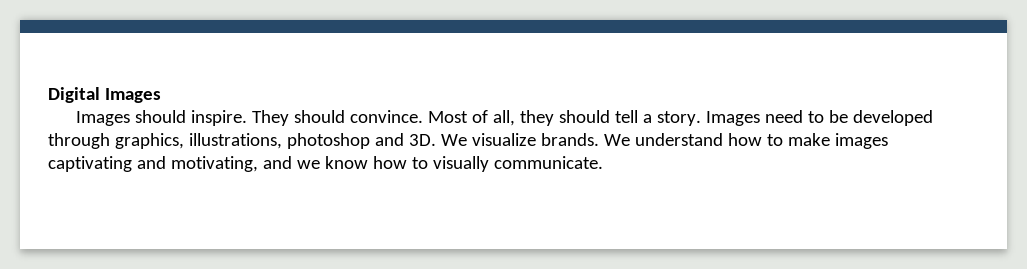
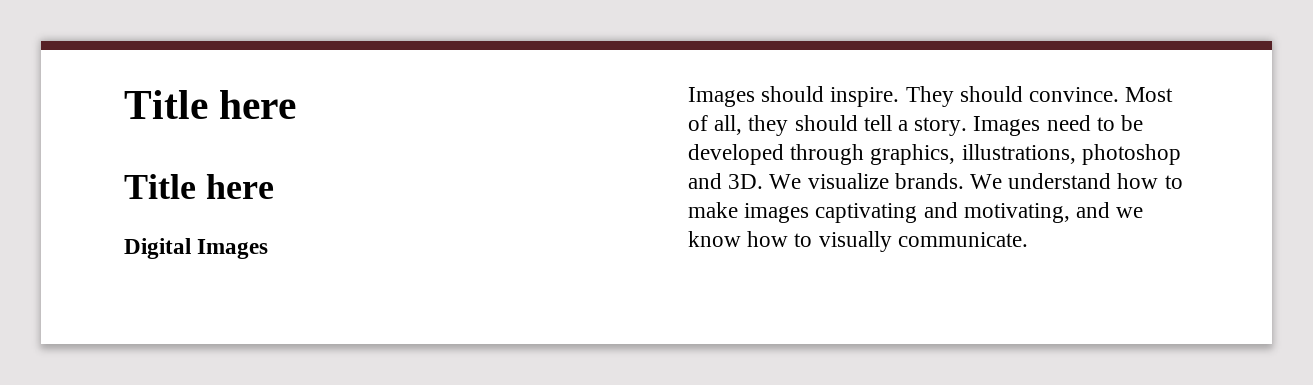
(48, 95) none -> [124,90,297,119] [124,174,274,199] Title here // Title here //

